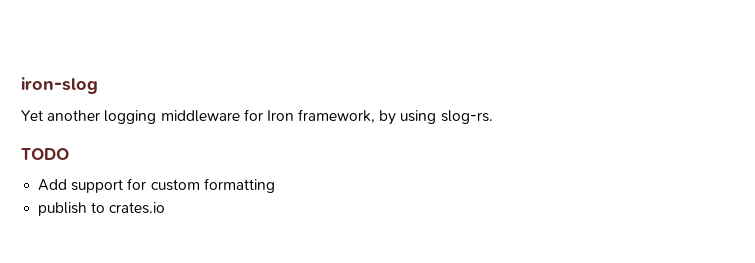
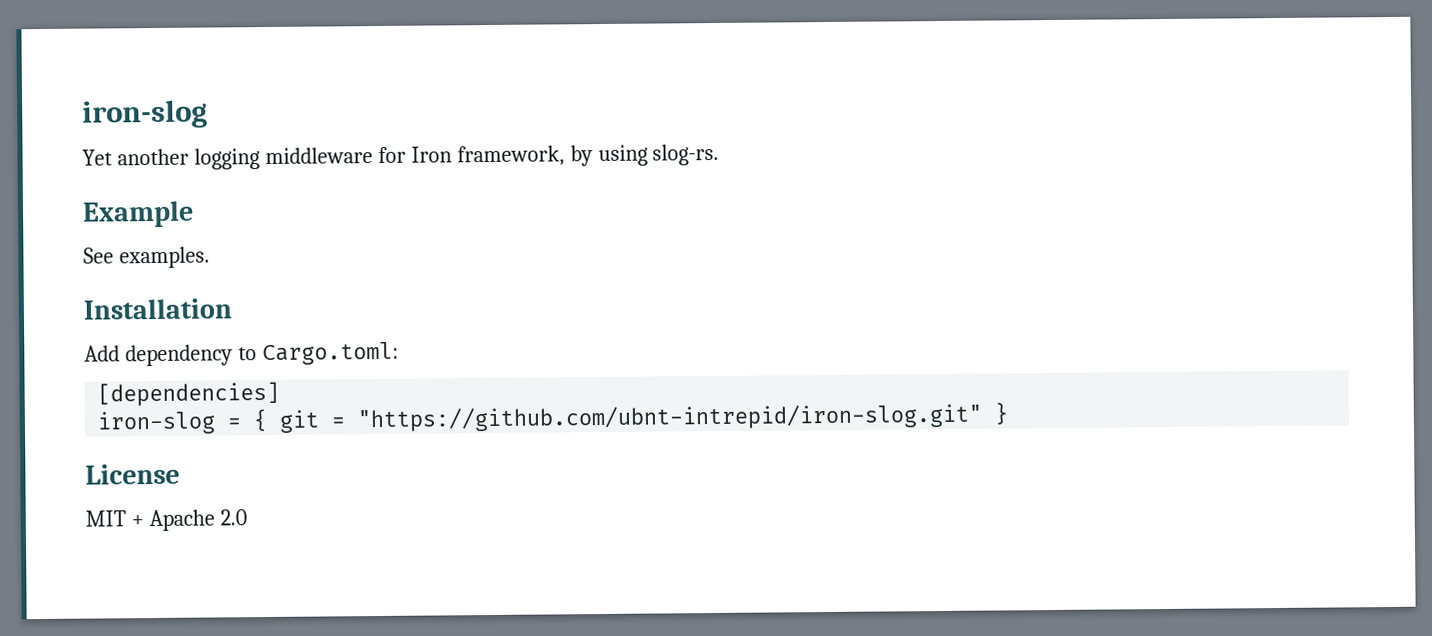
[21,148,69,160] [38,178,275,193] [38,202,166,216] TODO // Add support for custom formatting // publish to crates.io -> [82,200,194,228] [83,246,210,269] [83,298,232,320] [84,341,399,367] [97,381,281,407] [97,402,1009,435] [85,463,180,485] [85,509,247,532] Example // See examples. // Installation // Add dependency to Cargo.toml: // [dependencies] // iron-slog = { git = "https://github.com/ubnt-intrepid/iron-slog.git" } // License // MIT + Apache 2.0

